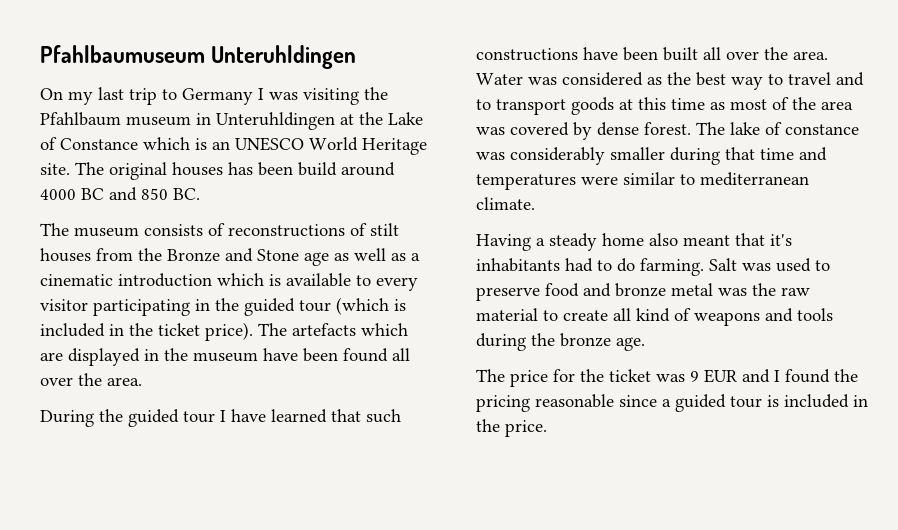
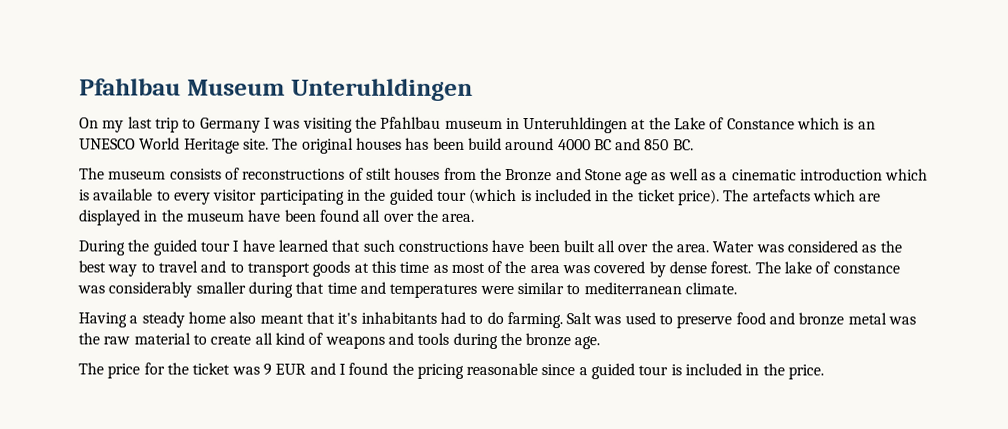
[40,45,205,63] Pfahlbaumuseum -> [79,78,285,96] Pfahlbau Museum
[40,112,121,126] Pfahlbaum -> [380,116,442,129] Pfahlbau

